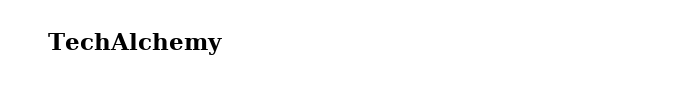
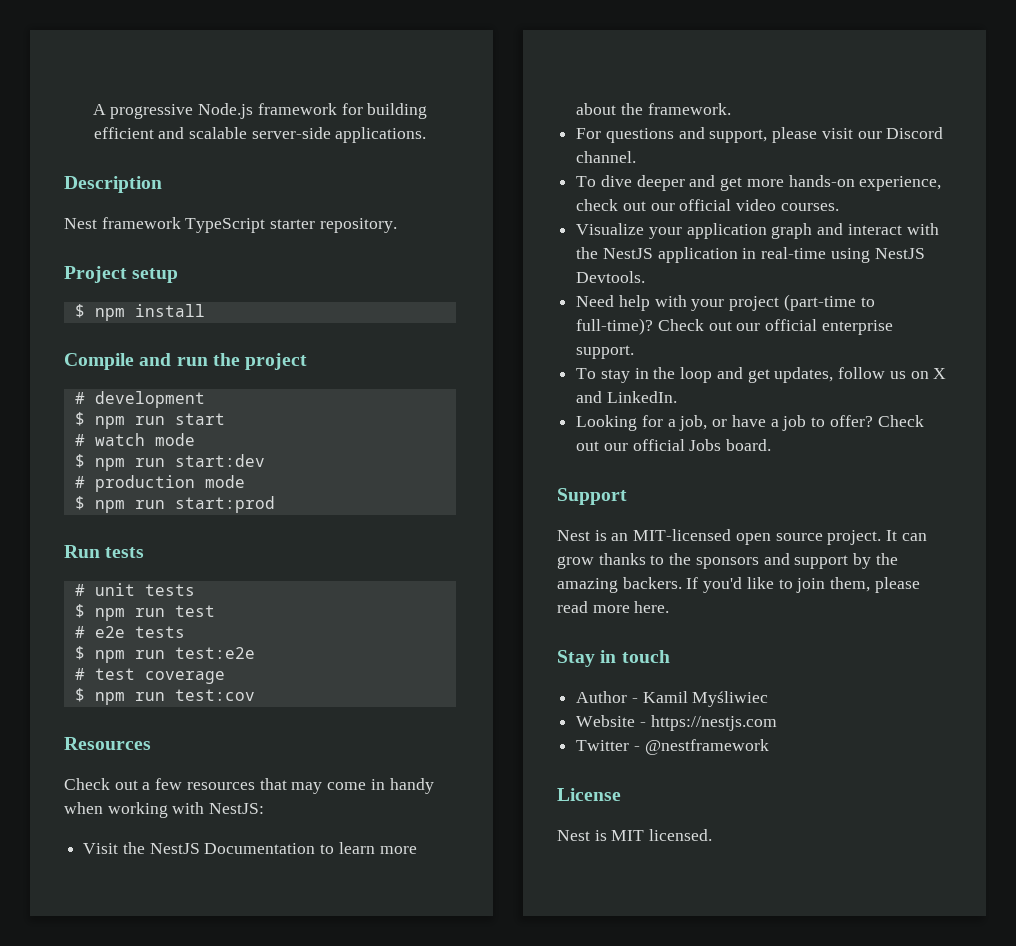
[48,33,222,55] TechAlchemy -> [92,103,428,119] [93,127,427,143] [64,176,162,193] [64,217,397,233] [64,266,179,283] [74,304,205,321] [64,353,308,370] [74,391,205,408] [74,412,225,429] [74,433,195,446] [74,454,265,471] [74,475,245,492] [74,496,275,513] [64,545,145,558] [74,583,195,596] [74,604,215,621] [74,626,185,638] [74,646,255,663] [74,668,225,684] [74,688,255,705] [64,737,151,750] [64,778,434,794] [64,802,265,818] [83,842,417,854] [576,103,731,115] [576,127,944,143] [576,151,637,163] [576,175,942,191] [576,199,839,211] [576,223,939,239] [576,247,925,263] [576,271,646,283] [576,294,875,311] [576,318,893,335] [576,345,635,359] [576,367,947,383] [576,391,677,403] [576,415,924,431] [576,439,772,451] [557,488,627,505] [557,529,927,545] [557,553,898,569] [557,577,920,593] [557,601,670,613] [557,650,670,667] [576,691,769,707] [576,715,777,731] [576,739,769,755] [557,788,621,801] [557,829,713,841] A progressive Node.js framework for building efficient and scalable server-side applications. // Description // Nest framework TypeScript starter repository. // Project setup // $ npm install // Compile and run the project // # development // $ npm run start // # watch mode // $ npm run start:dev // # production mode // $ npm run start:prod // Run tests // # unit tests // $ npm run test // # e2e tests // $ npm run test:e2e // # test coverage // $ npm run test:cov // Resources // Check out a few resources that may come in handy when working with NestJS: // Visit the NestJS Documentation to learn more about the framework. // For questions and support, please visit our Discord channel. // To dive deeper and get more hands-on experience, check out our official video courses. // Visualize your application graph and interact with the NestJS application in real-time using NestJS Devtools. // Need help with your project (part-time to full-time)? Check out our official enterprise support. // To stay in the loop and get updates, follow us on X and LinkedIn. // Looking for a job, or have a job to offer? Check out our official Jobs board. // Support // Nest is an MIT-licensed open source project. It can grow thanks to the sponsors and support by the amazing backers. If you'd like to join them, please read more here. // Stay in touch // Author - Kamil Myśliwiec // Website - https://nestjs.com // Twitter - @nestframework // License // Nest is MIT licensed.

